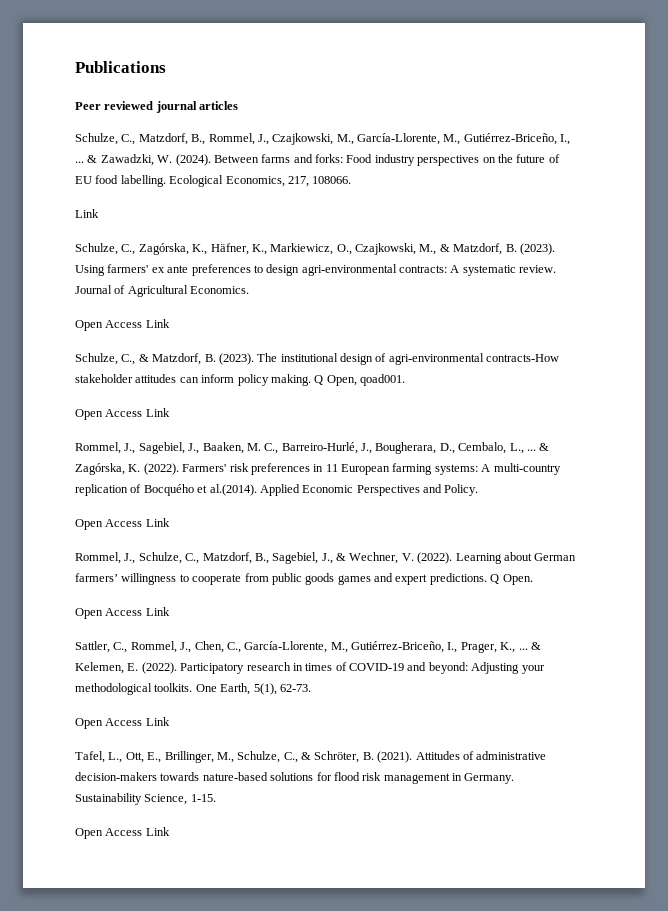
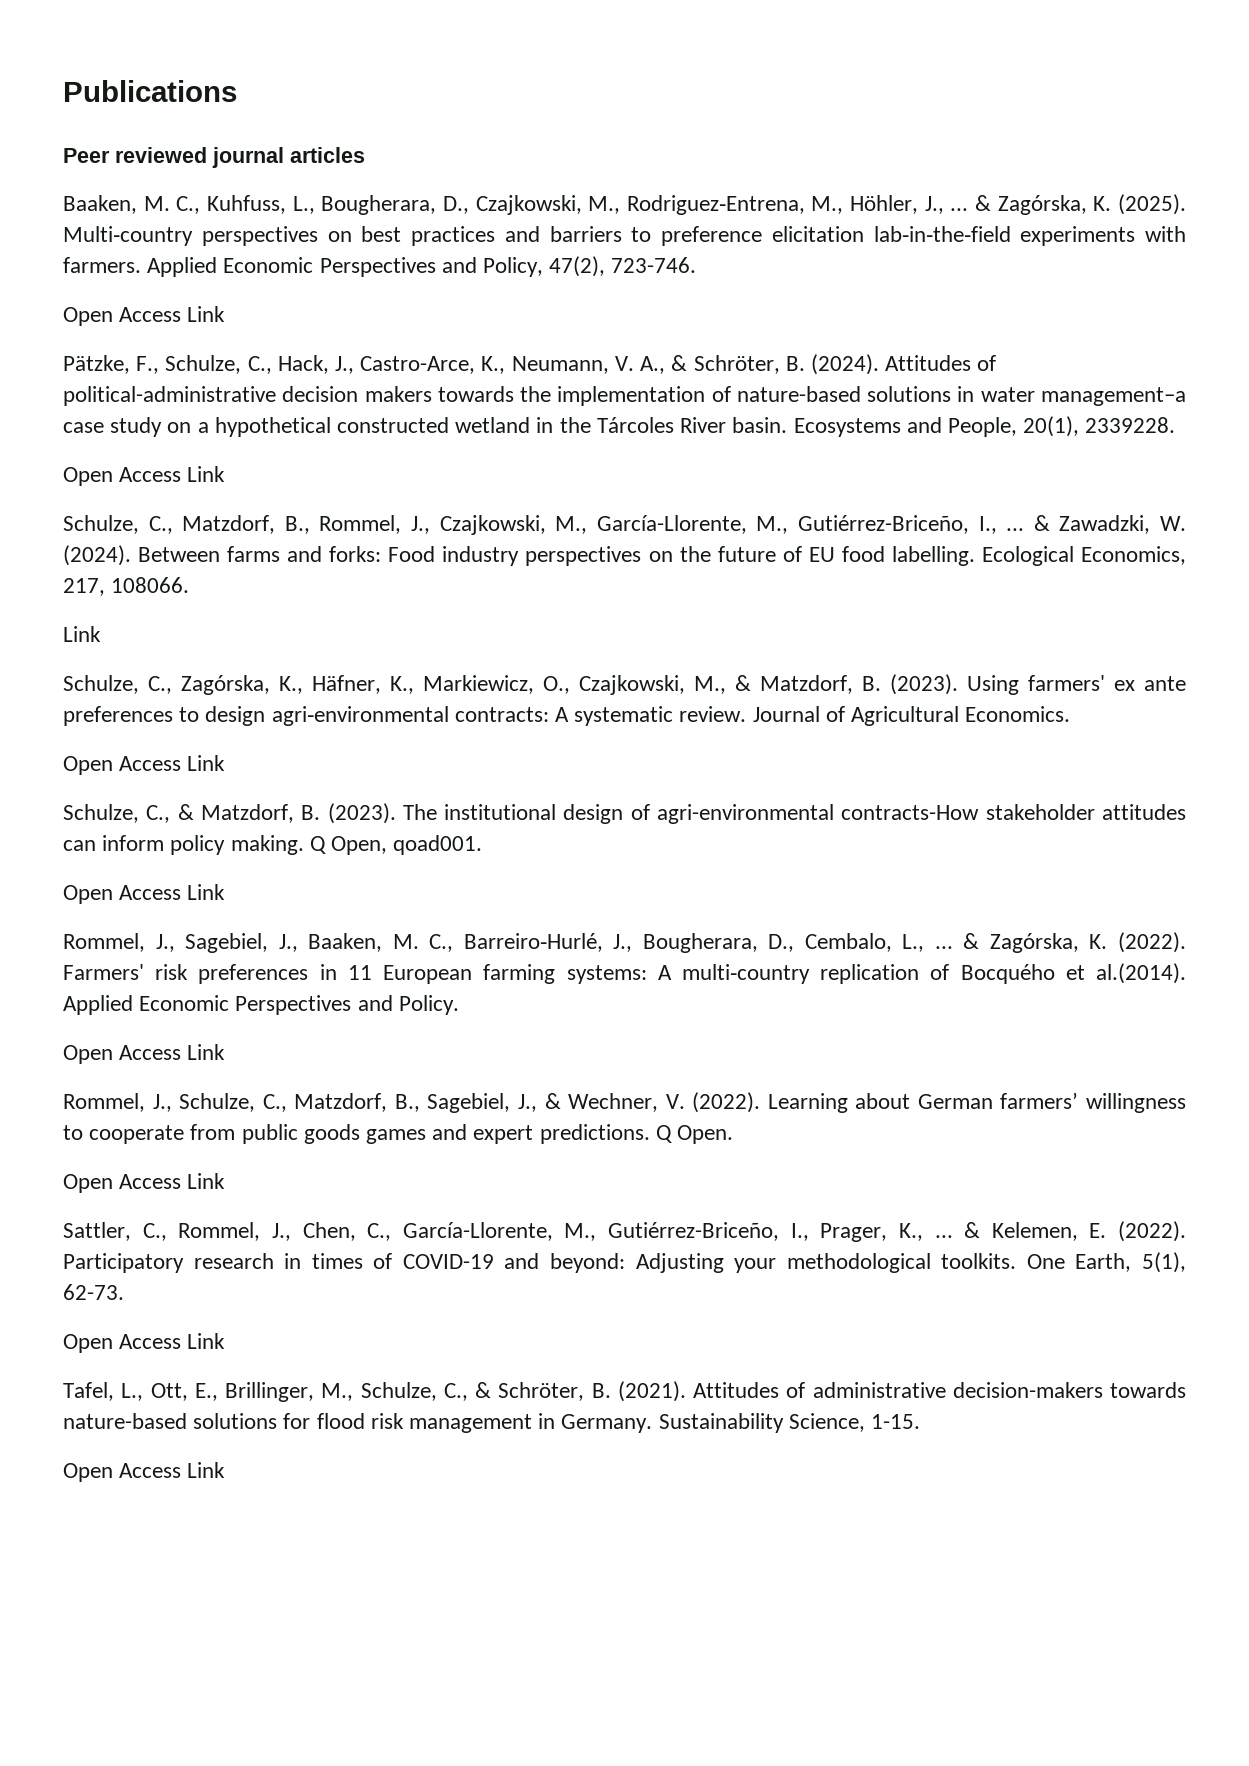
(239, 105) none -> [63,194,1186,215] [63,226,1186,246] [63,256,697,277] [63,306,226,326] [63,354,997,375] [63,386,1186,406] [63,416,1176,437] [63,466,226,486] // Baaken, M. C., Kuhfuss, L., Bougherara, D., Czajkowski, M., Rodriguez‐Entrena, M., Höhler, J., ... & Zagórska, K. (2025). Multi‐country perspectives on best practices and barriers to preference elicitation lab‐in‐the‐field experiments with farmers. Applied Economic Perspectives and Policy, 47(2), 723-746. // Open Access Link // Pätzke, F., Schulze, C., Hack, J., Castro-Arce, K., Neumann, V. A., & Schröter, B. (2024). Attitudes of political-administrative decision makers towards the implementation of nature-based solutions in water management–a case study on a hypothetical constructed wetland in the Tárcoles River basin. Ecosystems and People, 20(1), 2339228. // Open Access Link

